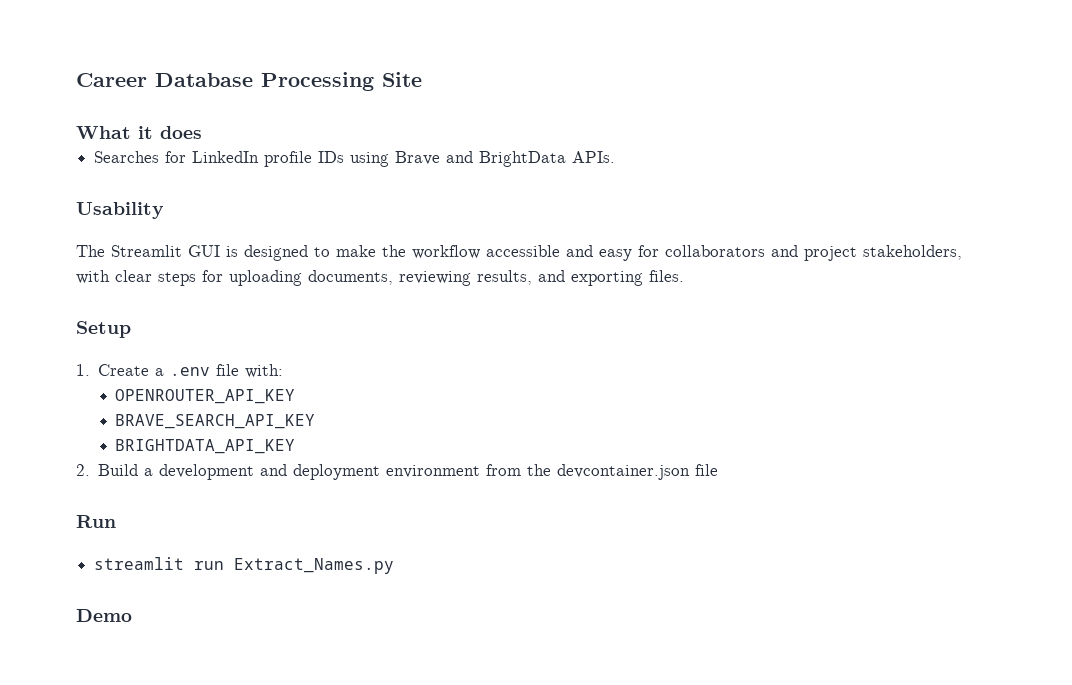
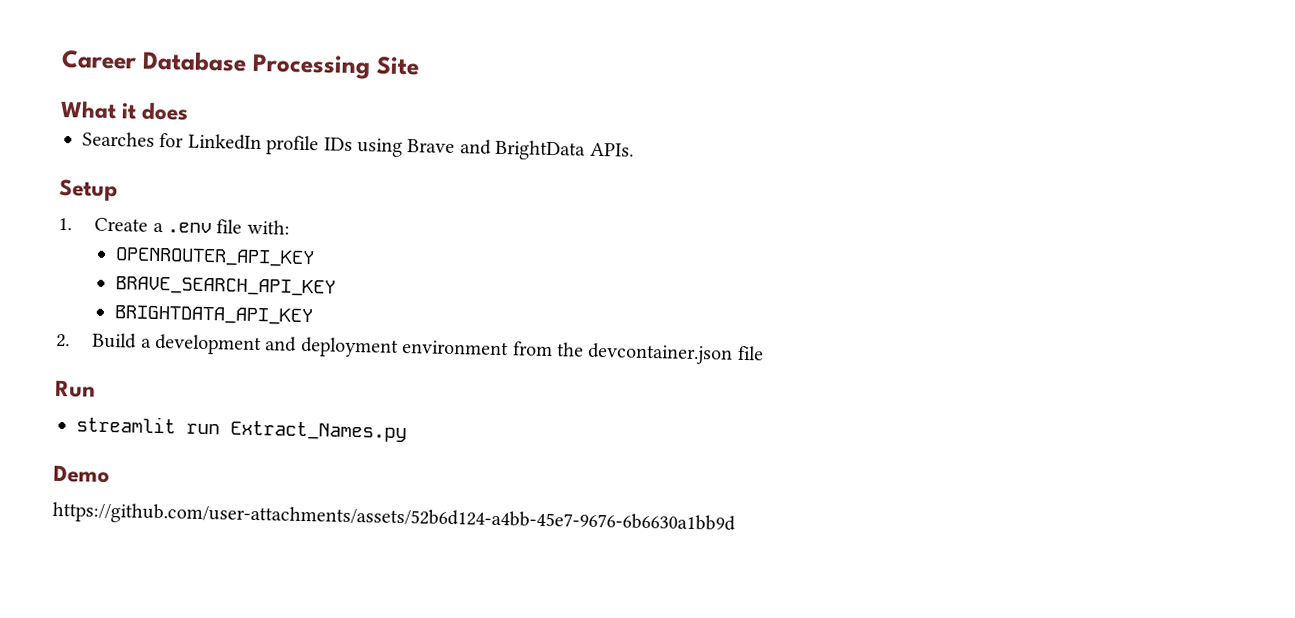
[76,202,164,219] [76,245,962,261] [76,270,684,286] // Usability // The Streamlit GUI is designed to make the workflow accessible and easy for collaborators and project stakeholders, with clear steps for uploading documents, reviewing results, and exporting files. -> (634, 149) none
(132, 615) none -> [52,501,736,535] // https://github.com/user-attachments/assets/52b6d124-a4bb-45e7-9676-6b6630a1bb9d

